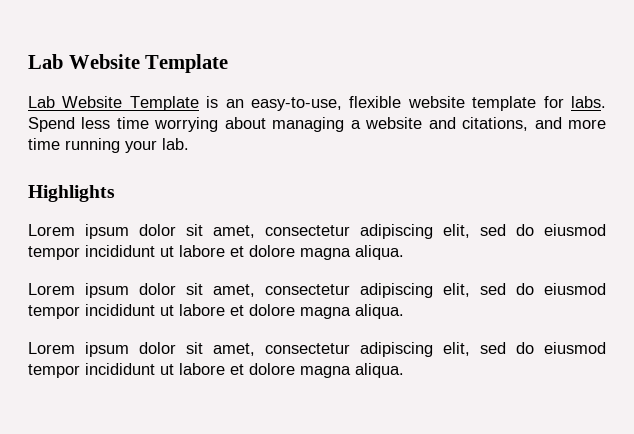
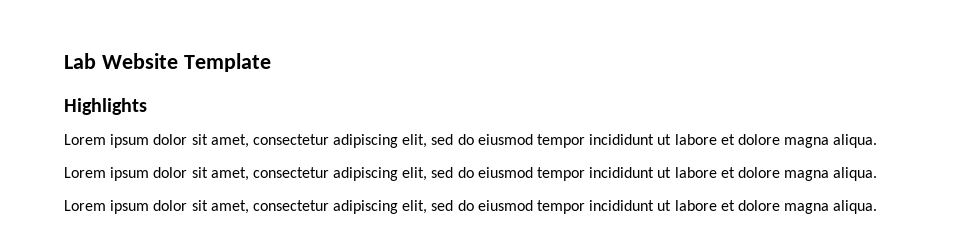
[28,54,229,73] [28,96,606,111] [28,117,606,132] [28,138,189,153] Lab Website Template // Lab Website Template is an easy-to-use, flexible website template for labs. Spend less time worrying about managing a website and citations, and more time running your lab. -> [64,53,271,72] Lab Website Template

